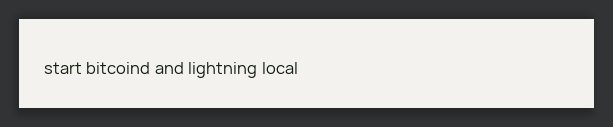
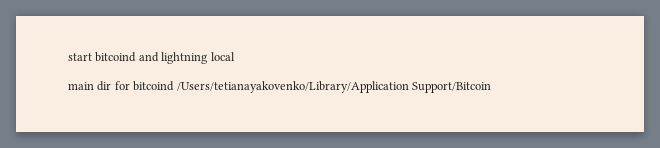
(298, 68) none -> [68,81,491,93] // main dir for bitcoind /Users/tetianayakovenko/Library/Application Support/Bitcoin

